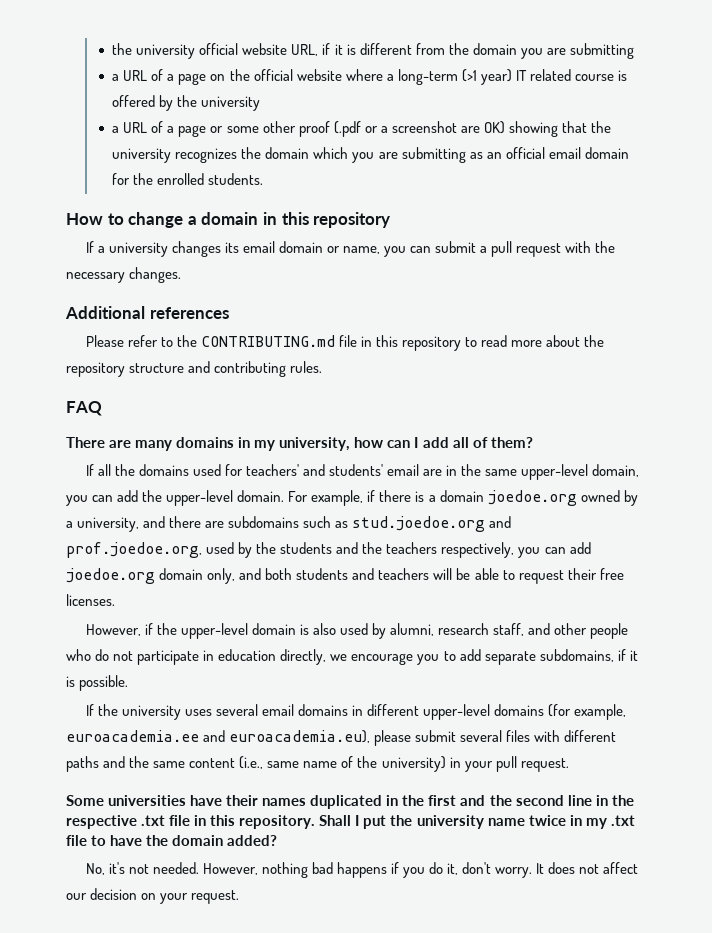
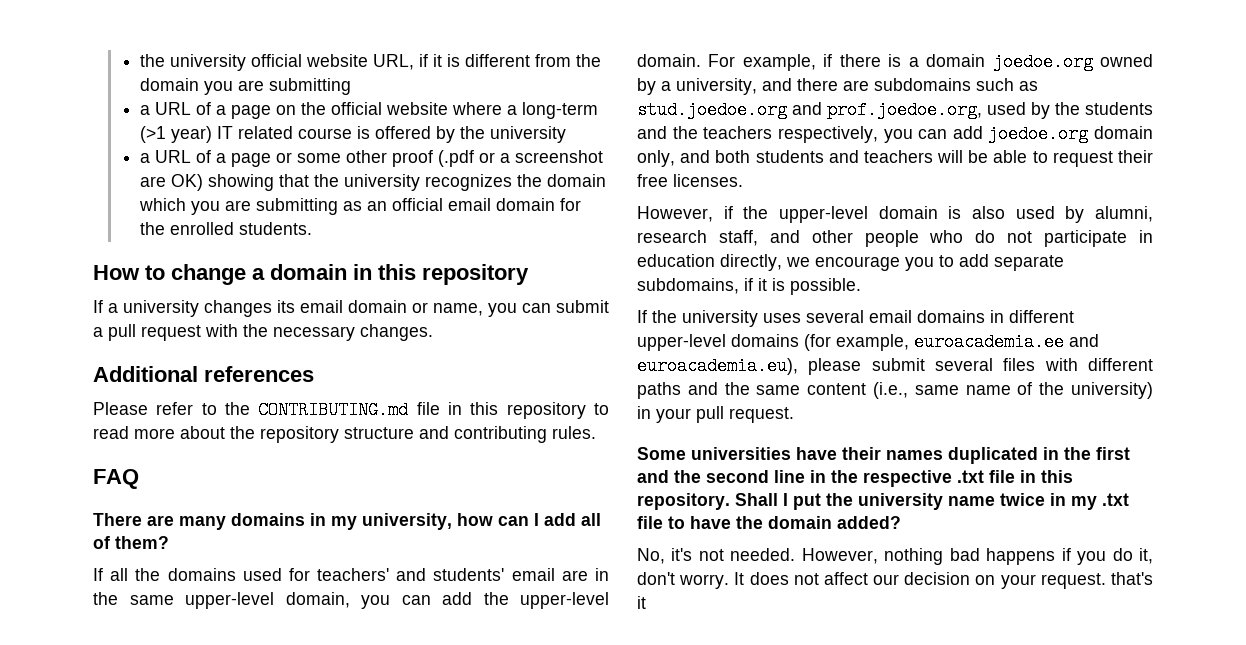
(240, 897) none -> [1111,572,1153,585] [637,596,646,609] that's it

